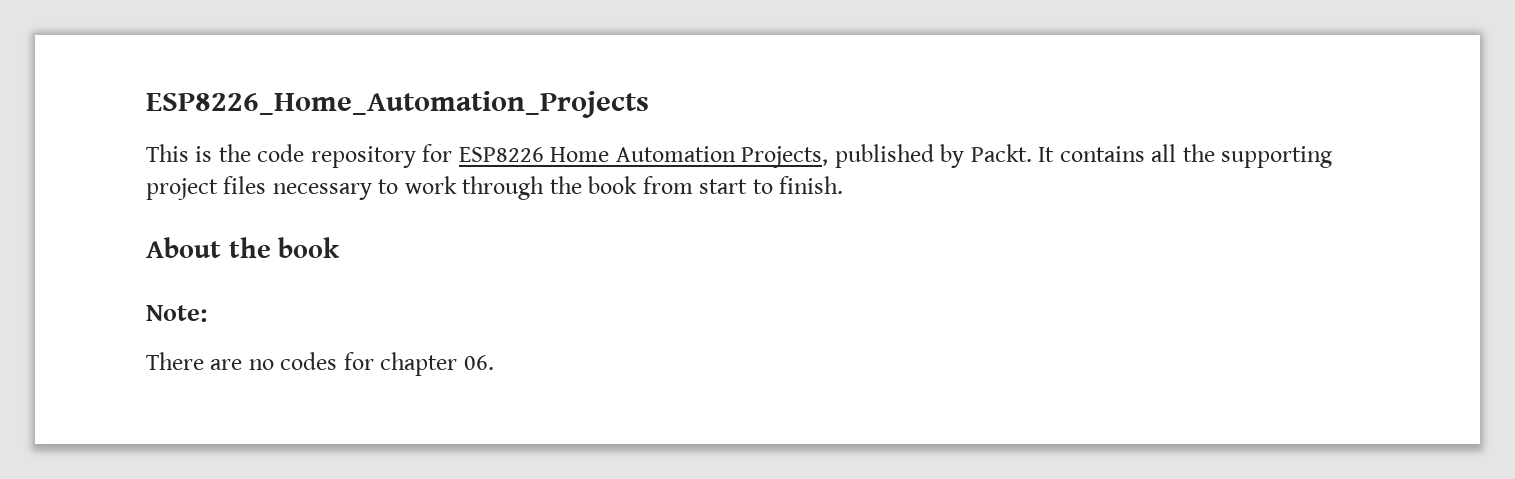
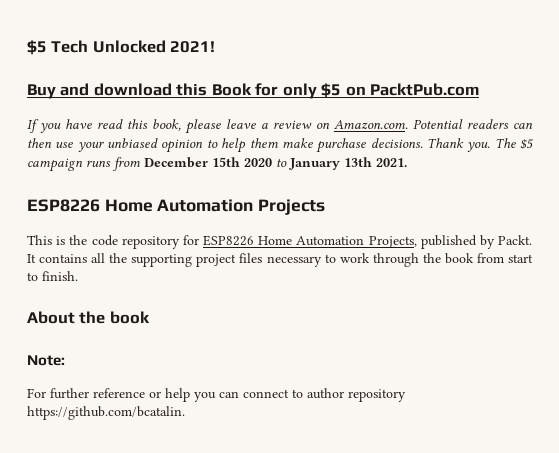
[146,91,649,118] ESP8226_Home_Automation_Projects -> [27,40,216,55] [27,83,480,99] [27,119,533,134] [27,138,533,153] [27,157,407,172] [27,199,326,215] $5 Tech Unlocked 2021! // Buy and download this Book for only $5 on PacktPub.com // If you have read this book, please leave a review on Amazon.com. Potential readers can then use your unbiased opinion to help them make purchase decisions. Thank you. The $5 campaign runs from December 15th 2020 to January 13th 2021. // ESP8226 Home Automation Projects
[146,352,494,376] There are no codes for chapter 06. -> [27,388,406,402] [27,406,185,420] For further reference or help you can connect to author repository https://github.com/bcatalin.

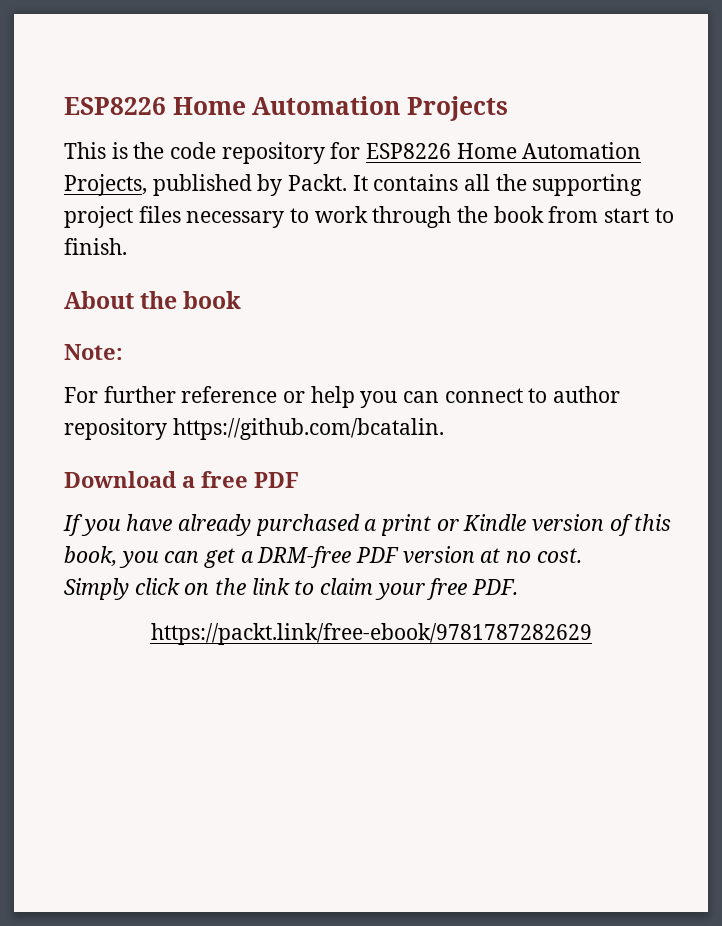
[27,40,216,55] [27,83,480,99] [27,119,533,134] [27,138,533,153] [27,157,407,172] $5 Tech Unlocked 2021! // Buy and download this Book for only $5 on PacktPub.com // If you have read this book, please leave a review on Amazon.com. Potential readers can then use your unbiased opinion to help them make purchase decisions. Thank you. The $5 campaign runs from December 15th 2020 to January 13th 2021. // -> (64, 106) none
(185, 413) none -> [64,471,299,488] [63,514,672,536] [64,546,582,568] [64,578,519,600] [150,623,592,645] // Download a free PDF // If you have already purchased a print or Kindle version of this book, you can get a DRM-free PDF version at no cost. // Simply click on the link to claim your free PDF. // https://packt.link/free-ebook/9781787282629

